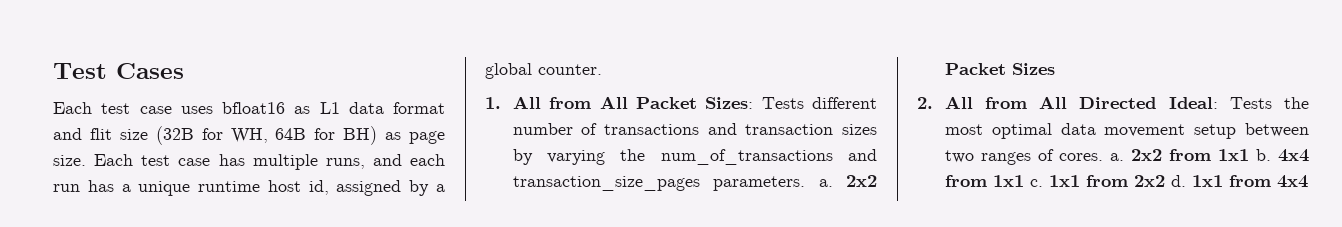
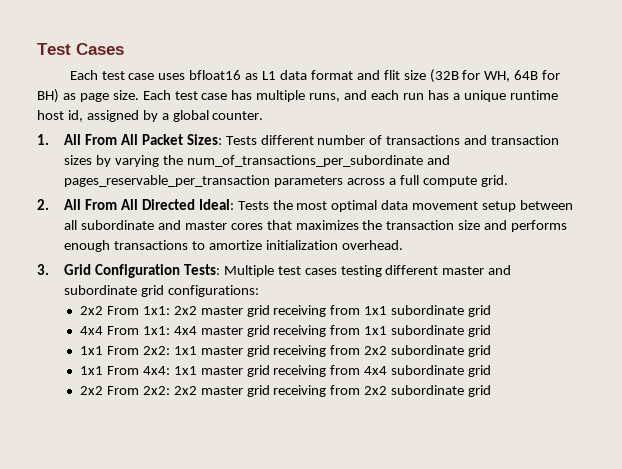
[549,97,592,109] from -> [84,134,117,145] From
[660,149,877,165] [512,175,877,191] [944,63,1055,75] num_of_transactions and transaction_size_pages parameters. a. 2x2 Packet Sizes -> [186,155,450,167] [64,175,508,187] num_of_transactions_per_subordinate and pages_reservable_per_transaction parameters across a full compute grid.
[985,97,1028,109] from -> [84,199,117,210] From
[944,149,1309,165] [944,175,1308,188] two ranges of cores. a. 2x2 from 1x1 b. 4x4 from 1x1 c. 1x1 from 2x2 d. 1x1 from 4x4 -> [64,220,568,232] [64,240,403,252] [37,264,512,278] [64,285,259,297] [79,305,492,317] [79,325,492,337] [79,345,492,357] [79,365,492,377] [79,385,492,397] all subordinate and master cores that maximizes the transaction size and performs enough transactions to amortize initialization overhead. // 3. Grid Configuration Tests: Multiple test cases testing different master and subordinate grid configurations: // 2x2 From 1x1: 2x2 master grid receiving from 1x1 subordinate grid // 4x4 From 1x1: 4x4 master grid receiving from 1x1 subordinate grid // 1x1 From 2x2: 1x1 master grid receiving from 2x2 subordinate grid // 1x1 From 4x4: 1x1 master grid receiving from 4x4 subordinate grid // 2x2 From 2x2: 2x2 master grid receiving from 2x2 subordinate grid

